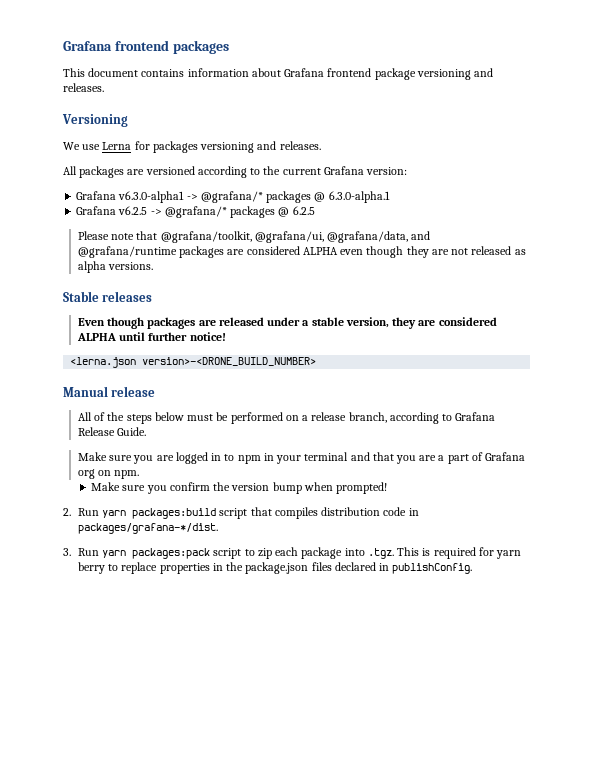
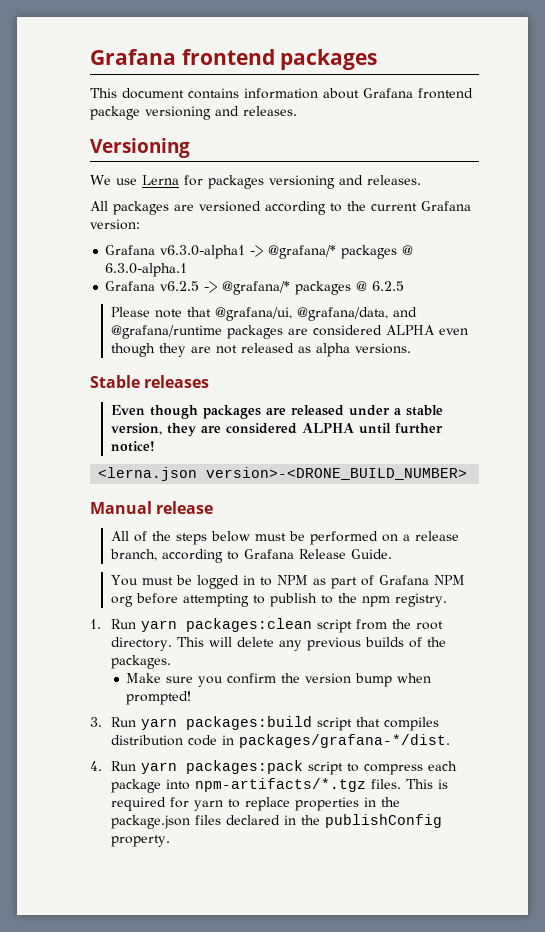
[160,231,252,243] @grafana/toolkit, -> (211, 312) none
[77,452,526,464] [77,469,140,479] Make sure you are logged in to npm in your terminal and that you are a part of Grafana org on npm. -> [110,575,465,589] [110,593,447,607] [90,618,443,633] [110,637,446,651] [110,655,171,669] You must be logged in to NPM as part of Grafana NPM org before attempting to publish to the npm registry. // 1. Run yarn packages:clean script from the root directory. This will delete any previous builds of the packages.
[63,508,71,516] 2. -> [90,717,102,727] 3.
[63,548,71,556] 3. -> [90,761,102,771] 4.
[257,548,272,559] zip -> [363,764,423,775] compress
[367,548,394,559] .tgz. -> [194,778,401,792] npm-artifacts/*.tgz files.
[77,562,105,574] berry -> (223, 805) none
[392,563,473,574] publishConfig. -> [300,814,442,828] [110,835,170,847] the publishConfig property.

